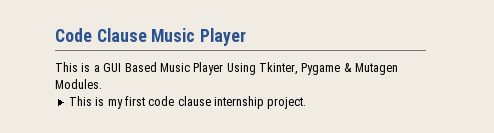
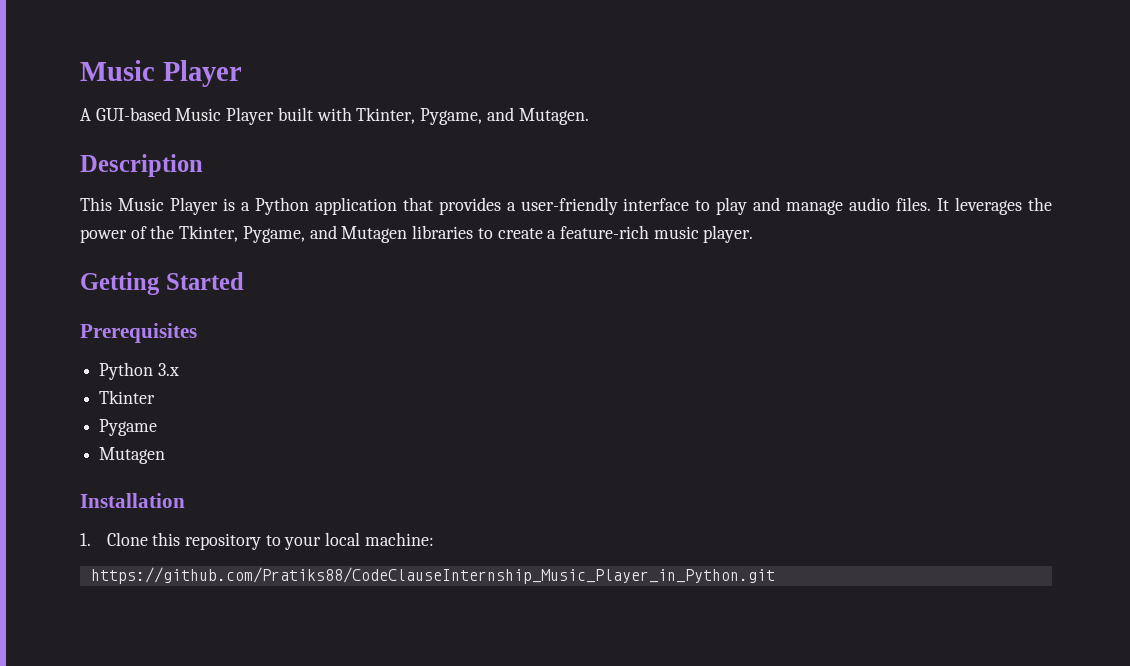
[55,28,147,42] Code Clause -> (80, 70) none
[55,62,298,75] This is a GUI Based Music Player Using Tkinter, -> [80,107,589,125] [80,154,203,177] [80,197,1053,215] [80,225,754,243] [80,272,244,295] [80,323,197,343] [99,362,179,380] [99,390,156,404] A GUI-based Music Player built with Tkinter, Pygame, and Mutagen. // Description // This Music Player is a Python application that provides a user-friendly interface to play and manage audio files. It leverages the power of the Tkinter, Pygame, and Mutagen libraries to create a feature-rich music player. // Getting Started // Prerequisites // Python 3.x // Tkinter //
[343,63,399,75] [55,79,102,89] [68,96,307,109] & Mutagen Modules. // This is my first code clause internship project. -> [99,447,166,464] [80,493,185,508] [80,532,434,550] [90,567,775,584] // Mutagen // Installation // 1. Clone this repository to your local machine: // https://github.com/Pratiks88/CodeClauseInternship_Music_Player_in_Python.git

